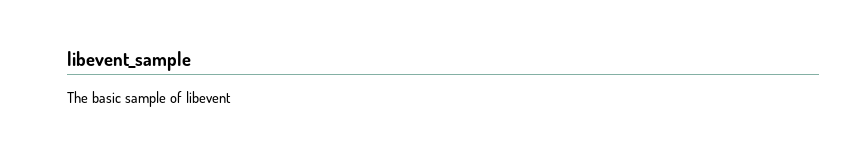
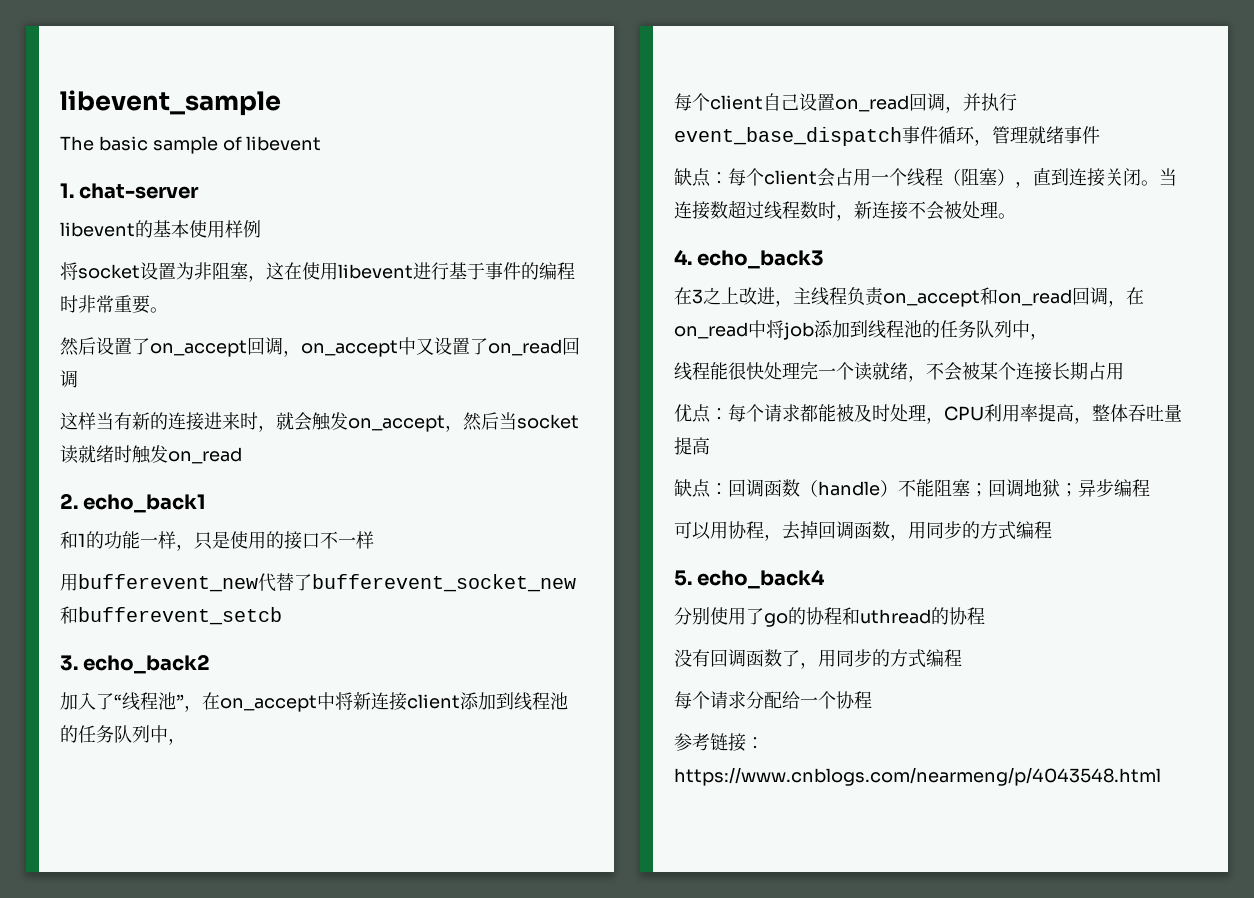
(231, 97) none -> [60,183,200,199] [60,220,261,238] [60,262,575,282] [60,295,168,314] [60,337,580,357] [60,370,78,388] [60,412,579,432] [60,445,242,464] [60,493,207,513] [60,531,374,551] [60,573,576,592] [60,606,282,625] [60,654,211,674] [60,692,568,712] [60,725,186,745] [674,93,1017,113] [674,126,1100,146] [674,168,1177,188] [674,200,1016,221] [674,249,825,269] [674,287,1144,307] [674,320,1048,340] [674,361,1124,382] [674,404,1182,424] [674,437,710,455] [674,479,1150,498] [674,521,1052,541] [674,569,826,589] [674,607,985,627] [674,649,962,669] [674,691,872,709] [674,733,764,752] [674,767,1161,786] // 1. chat-server // libevent的基本使用样例 // 将socket设置为非阻塞，这在使用libevent进行基于事件的编程时非常重要。 // 然后设置了on_accept回调，on_accept中又设置了on_read回调 // 这样当有新的连接进来时，就会触发on_accept，然后当socket读就绪时触发on_read // 2. echo_back1 // 和1的功能一样，只是使用的接口不一样 // 用bufferevent_new代替了bufferevent_socket_new和bufferevent_setcb // 3. echo_back2 // 加入了“线程池”，在on_accept中将新连接client添加到线程池的任务队列中， // 每个client自己设置on_read回调，并执行event_base_dispatch事件循环，管理就绪事件 // 缺点：每个client会占用一个线程（阻塞），直到连接关闭。当连接数超过线程数时，新连接不会被处理。 // 4. echo_back3 // 在3之上改进，主线程负责on_accept和on_read回调，在on_read中将job添加到线程池的任务队列中， // 线程能很快处理完一个读就绪，不会被某个连接长期占用 // 优点：每个请求都能被及时处理，CPU利用率提高，整体吞吐量提高 // 缺点：回调函数（handle）不能阻塞；回调地狱；异步编程 // 可以用协程，去掉回调函数，用同步的方式编程 // 5. echo_back4 // 分别使用了go的协程和uthread的协程 // 没有回调函数了，用同步的方式编程 // 每个请求分配给一个协程 // 参考链接：https://www.cnblogs.com/nearmeng/p/4043548.html

